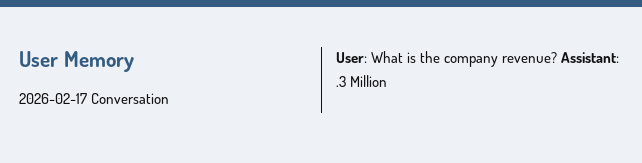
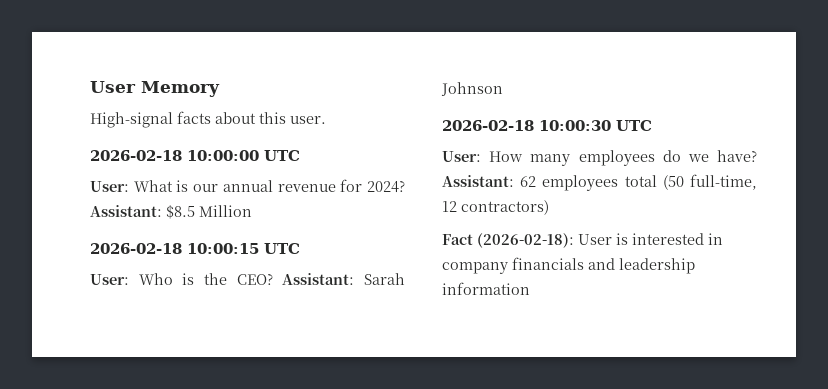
[19,93,170,104] [336,51,620,67] [336,75,388,87] 2026-02-17 Conversation // User: What is the company revenue? Assistant: .3 Million -> [90,111,326,128] [90,150,300,161] [90,179,406,193] [90,205,252,219] [90,243,300,254] [90,273,405,285] [441,82,503,96] [442,120,652,131] [442,150,757,166] [442,174,757,191] [442,200,549,215] [442,233,723,248] [442,257,695,274] [442,282,530,295] High-signal facts about this user. // 2026-02-18 10:00:00 UTC // User: What is our annual revenue for 2024? Assistant: $8.5 Million // 2026-02-18 10:00:15 UTC // User: Who is the CEO? Assistant: Sarah Johnson // 2026-02-18 10:00:30 UTC // User: How many employees do we have? Assistant: 62 employees total (50 full-time, 12 contractors) // Fact (2026-02-18): User is interested in company financials and leadership information

